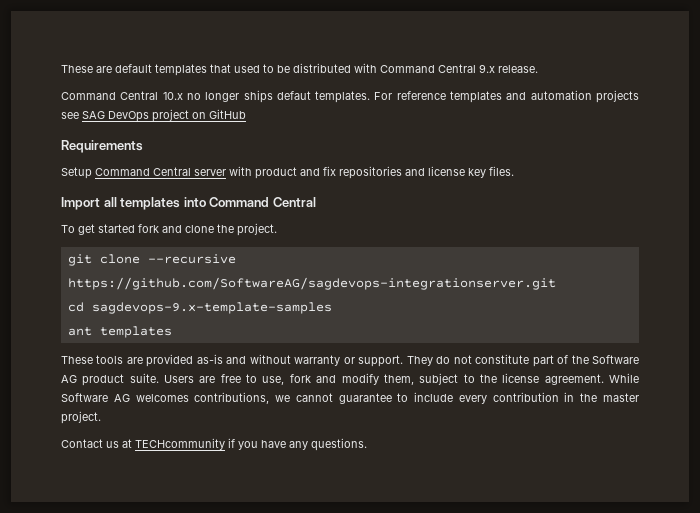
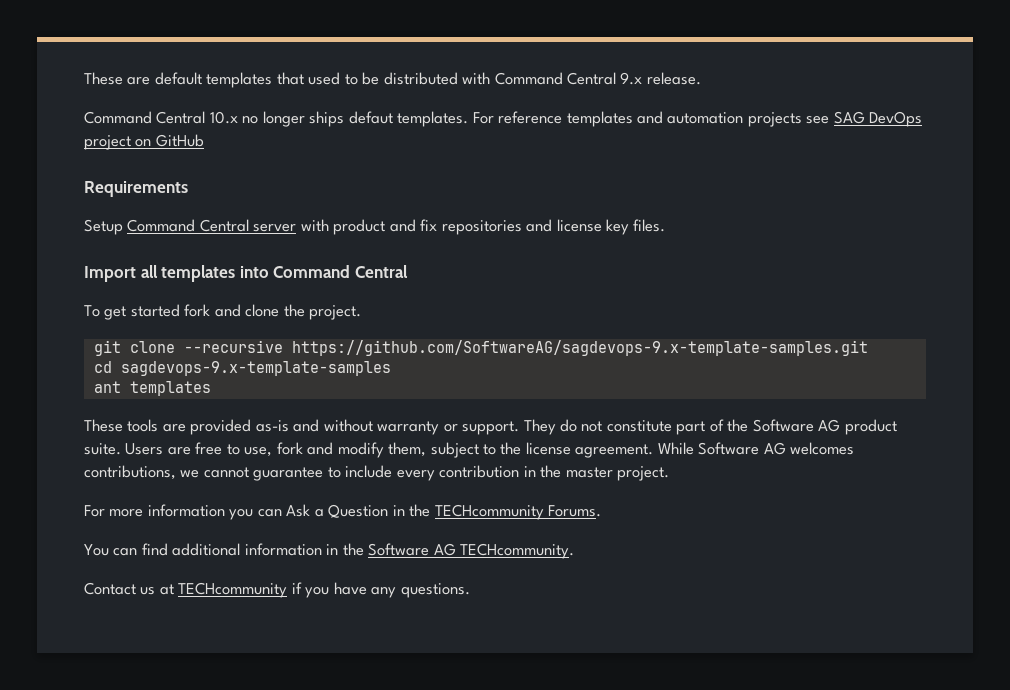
[67,277,556,290] https://github.com/SoftwareAG/sagdevops-integrationserver.git -> [291,340,868,356] https://github.com/SoftwareAG/sagdevops-9.x-template-samples.git
(101, 417) none -> [84,504,602,520] [84,543,575,559] // For more information you can Ask a Question in the TECHcommunity Forums. // You can find additional information in the Software AG TECHcommunity.

